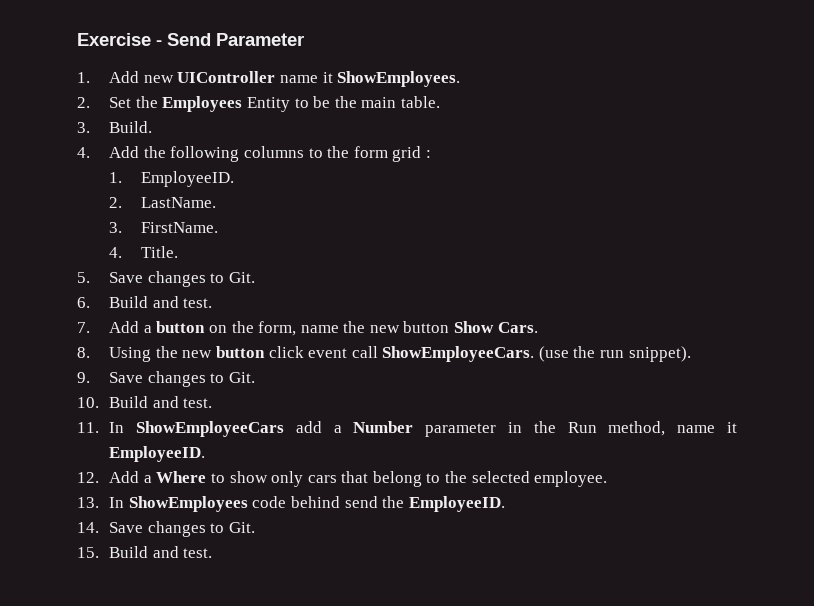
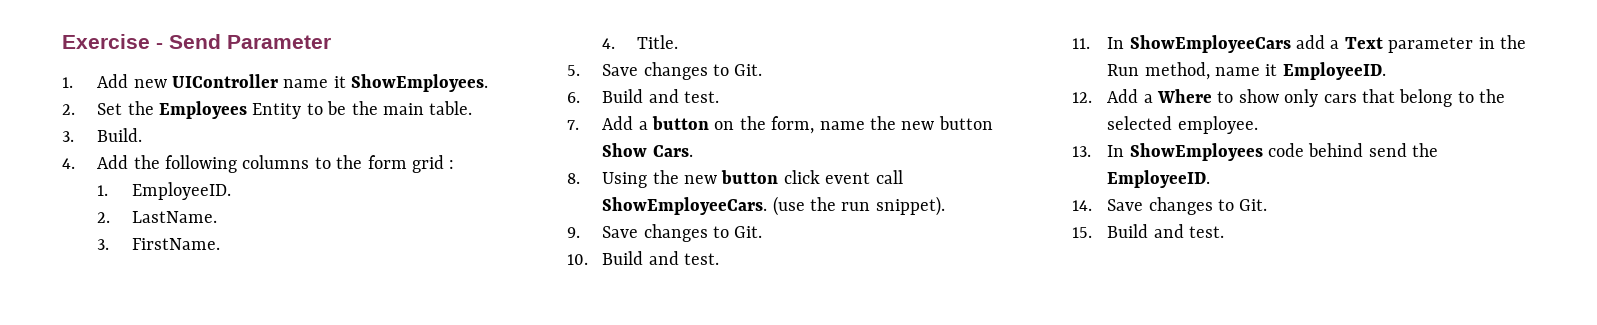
[353,421,414,433] Number -> [1344,37,1383,49] Text

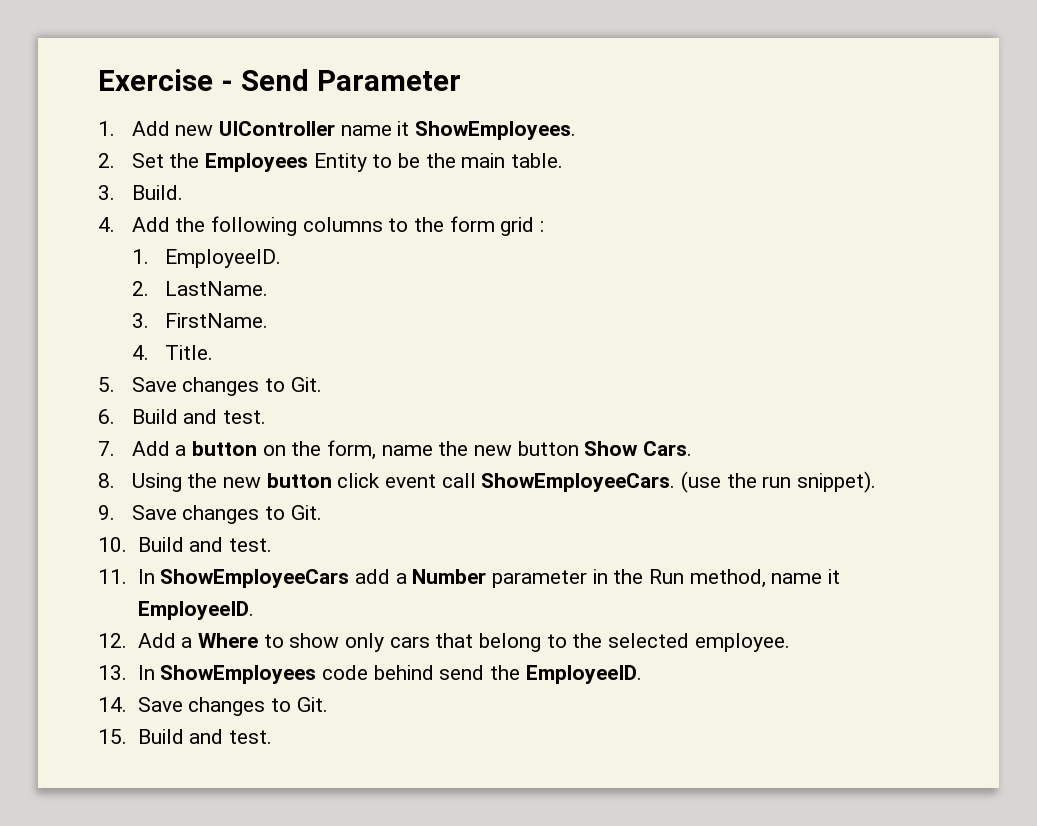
[1344,37,1383,49] Text -> [412,569,487,584] Number

